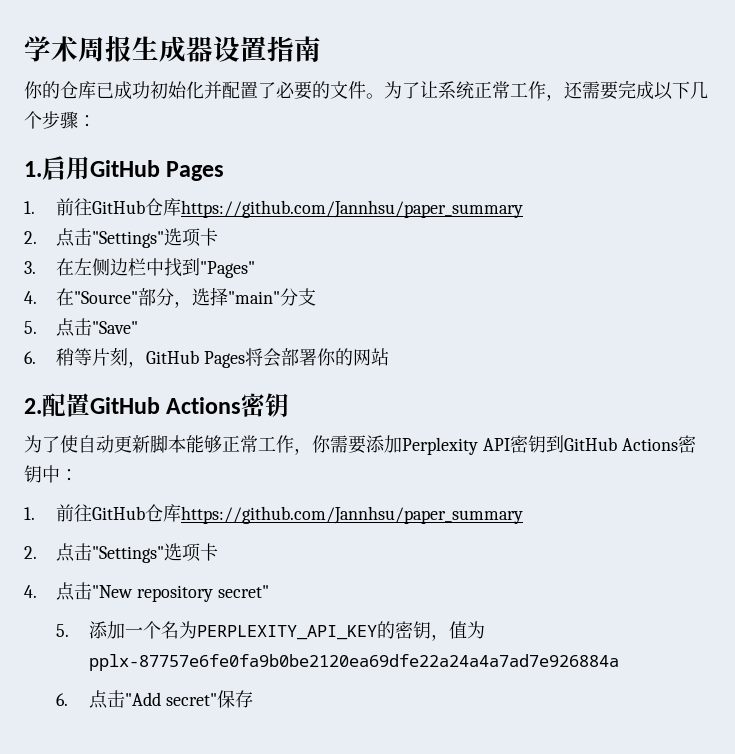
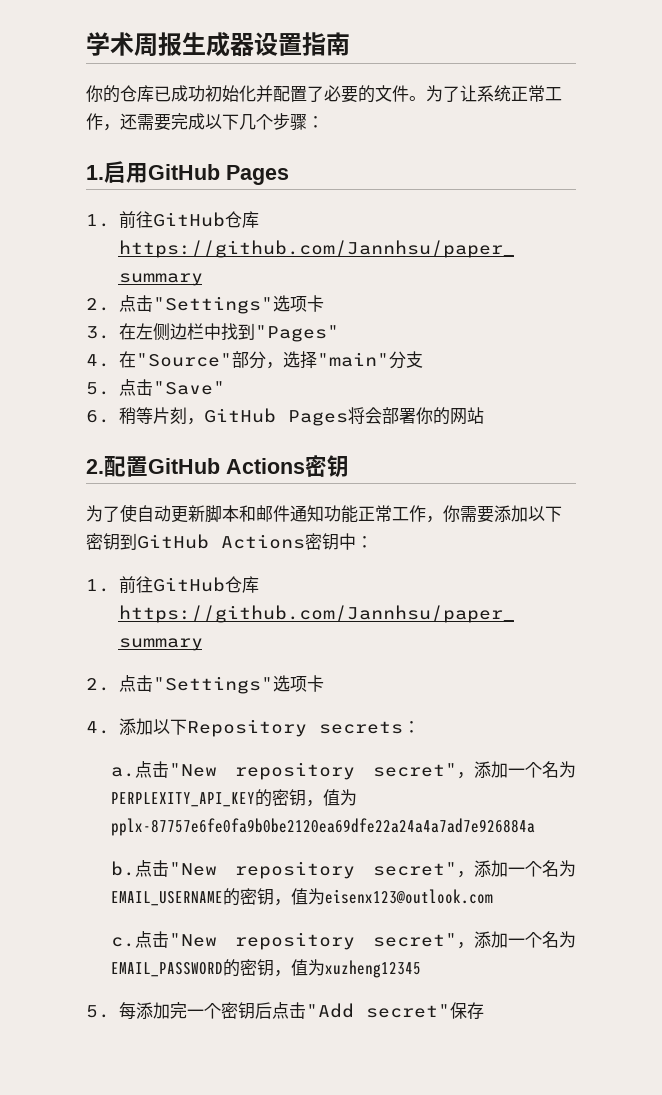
[186,435,222,453] 能够 -> [239,505,358,523] 和邮件通知功能
[402,437,510,455] Perplexity API -> [528,506,562,522] 以下
[56,582,270,602] [56,624,70,637] 点击"New repository secret" // 5. -> [118,718,420,737] [111,761,474,780] 添加以下Repository secrets： // a.点击"New repository secret"，
[56,693,69,706] 6. -> [111,860,576,879] [111,888,494,906] [111,931,576,950] [111,959,422,978] [86,1002,272,1019] b.点击"New repository secret"，添加一个名为EMAIL_USERNAME的密钥，值为eisenx123@outlook.com // c.点击"New repository secret"，添加一个名为EMAIL_PASSWORD的密钥，值为xuzheng12345 // 5.每添加完一个密钥后

